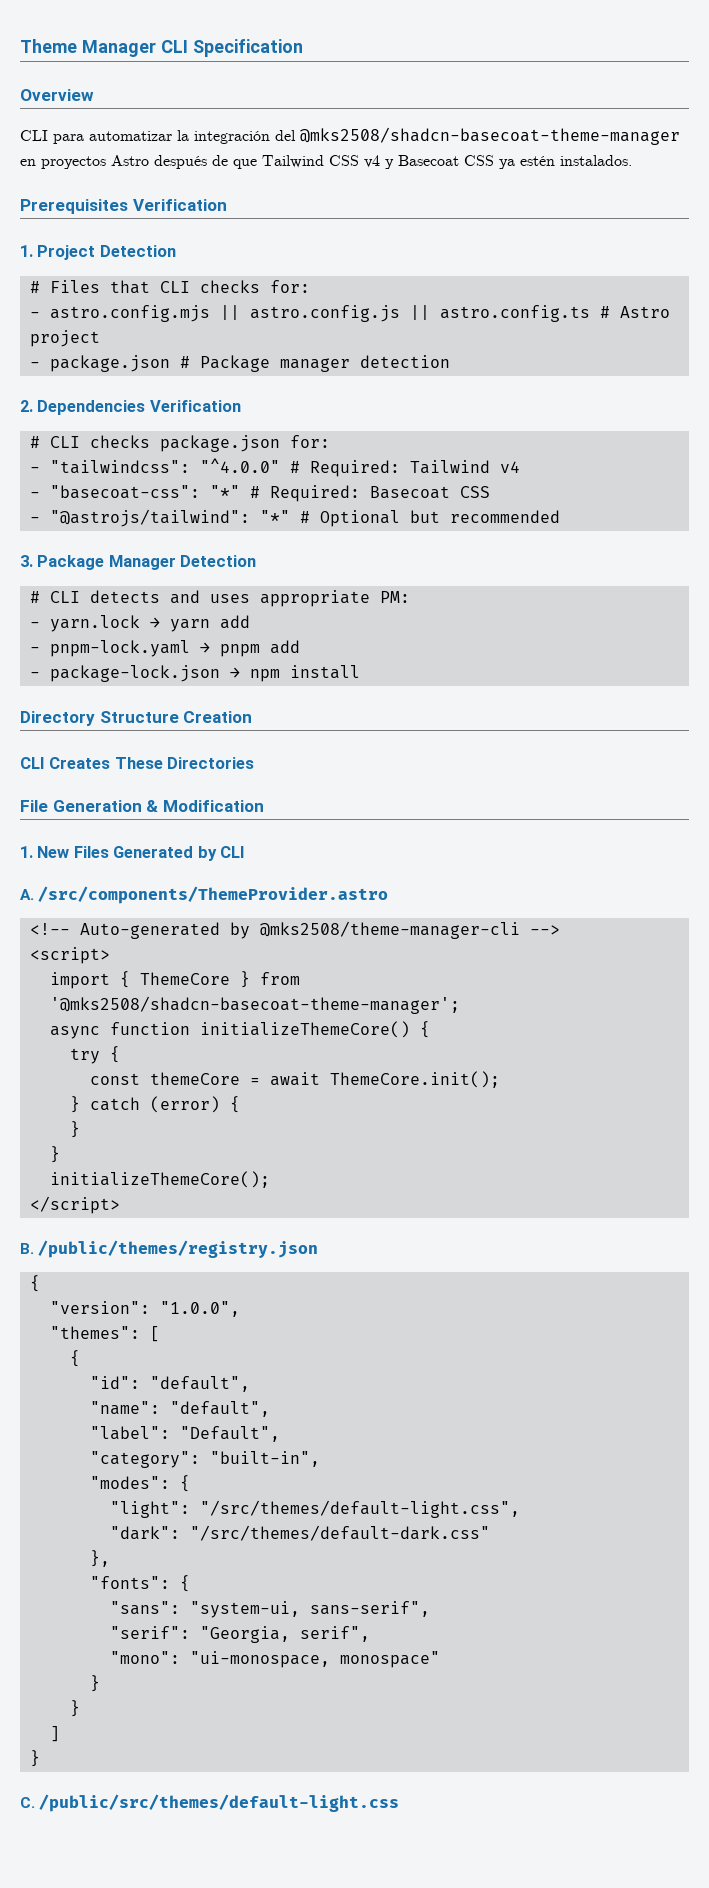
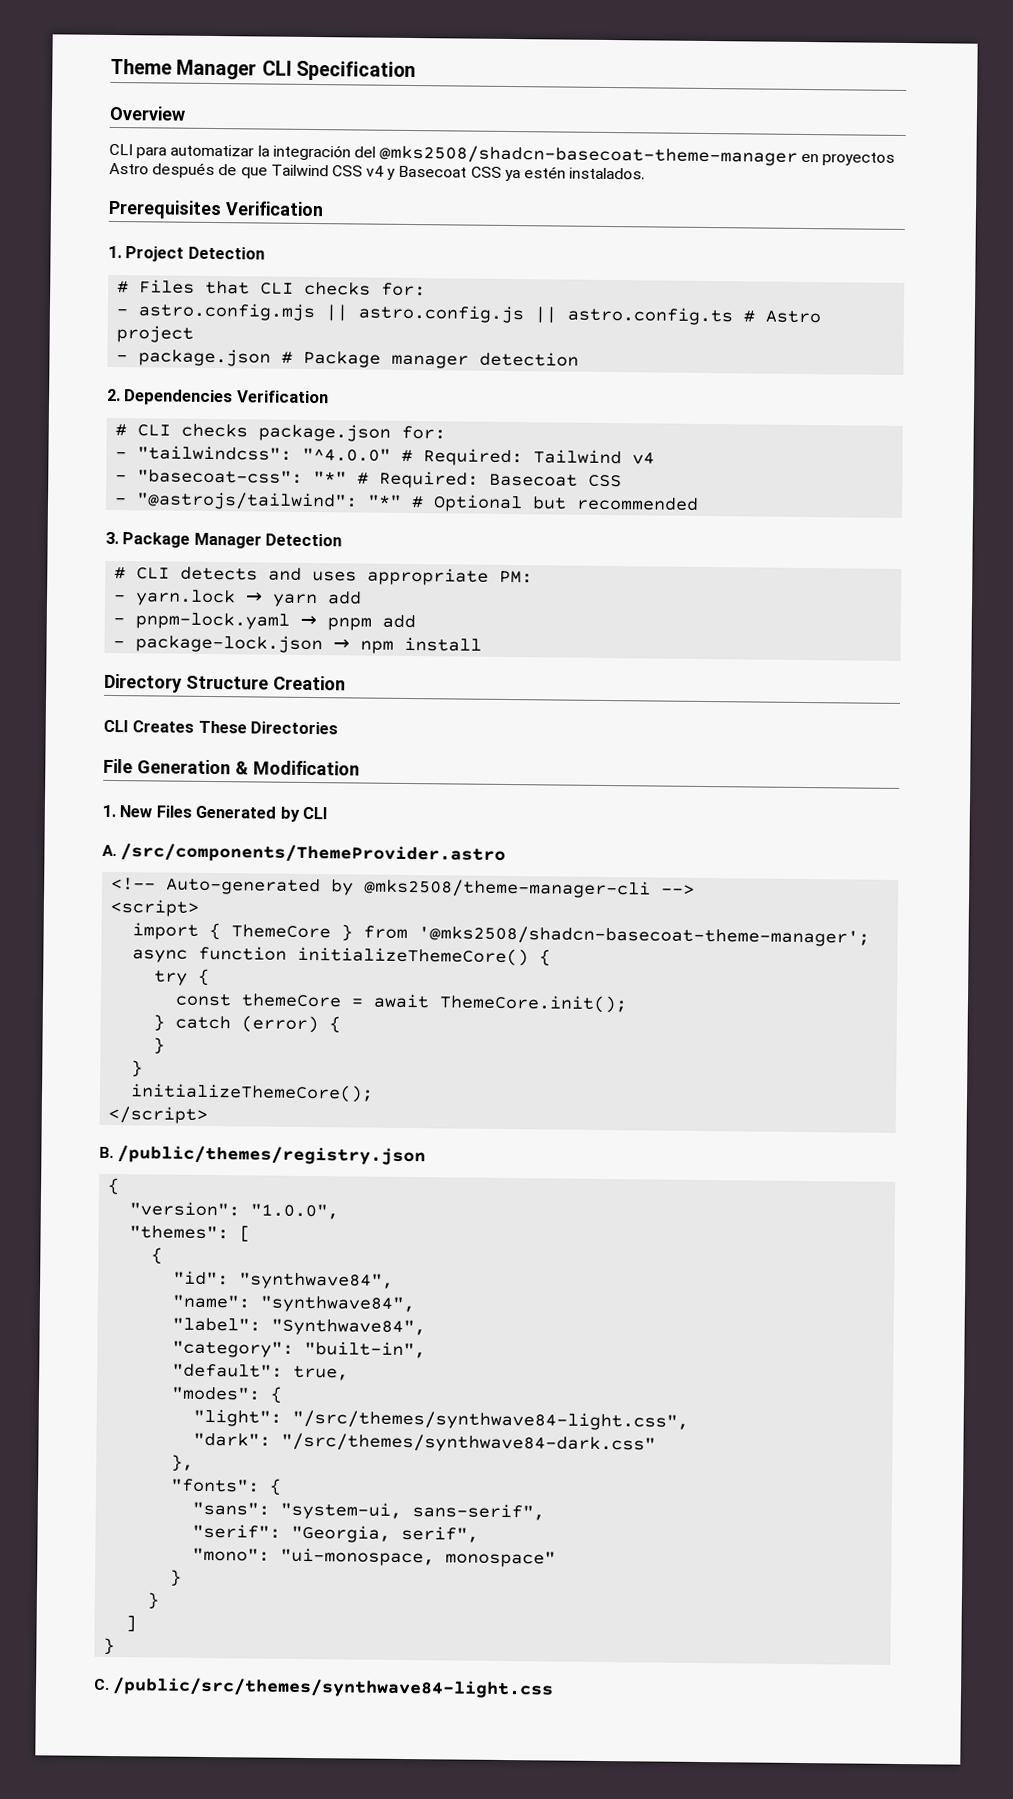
[149,1376,250,1392] "default", -> [239,1272,395,1290] "synthwave84",
[169,1401,270,1417] "default", -> [260,1295,416,1314] "synthwave84",
[179,1426,280,1442] "Default", -> [271,1318,427,1337] "Synthwave84",
(320, 1459) none -> [172,1363,350,1381] // "default": true,
[199,1500,520,1518] "/src/themes/default-light.css", -> [292,1409,690,1431] "/src/themes/synthwave84-light.css",
[189,1525,490,1541] "/src/themes/default-dark.css" -> [281,1432,657,1454] "/src/themes/synthwave84-dark.css"
[39,1794,400,1812] /public/src/themes/default-light.css -> [112,1677,555,1699] /public/src/themes/synthwave84-light.css

